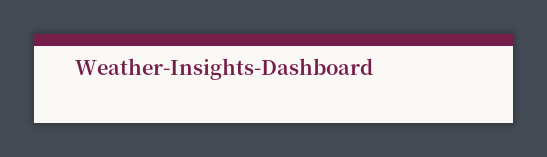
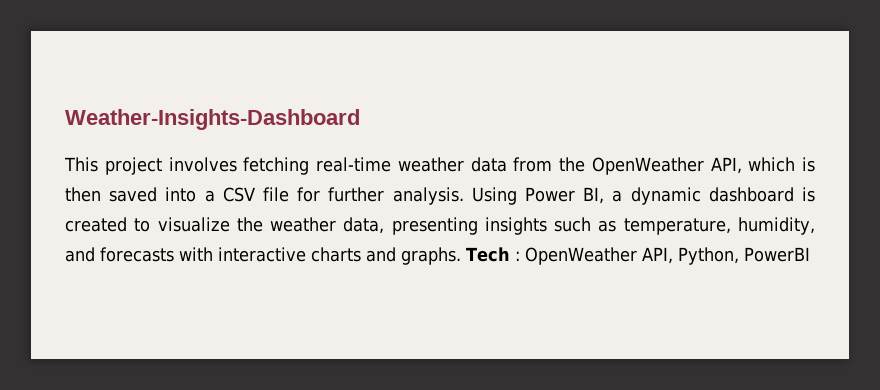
(373, 69) none -> [64,157,816,175] [65,187,816,205] [65,217,815,235] [65,247,810,265] // This project involves fetching real-time weather data from the OpenWeather API, which is then saved into a CSV file for further analysis. Using Power BI, a dynamic dashboard is created to visualize the weather data, presenting insights such as temperature, humidity, and forecasts with interactive charts and graphs. Tech : OpenWeather API, Python, PowerBI

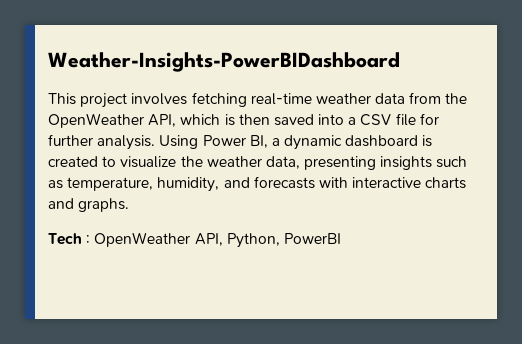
[65,109,360,130] Weather-Insights-Dashboard -> [48,52,400,72] Weather-Insights-PowerBIDashboard
(461, 256) none -> (130, 205) //

